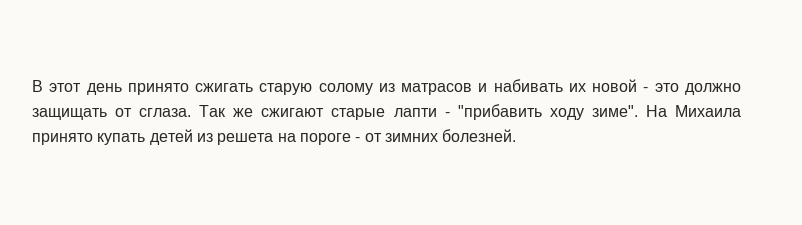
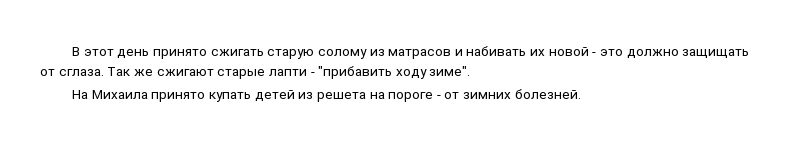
(638, 111) none -> (471, 71) //

